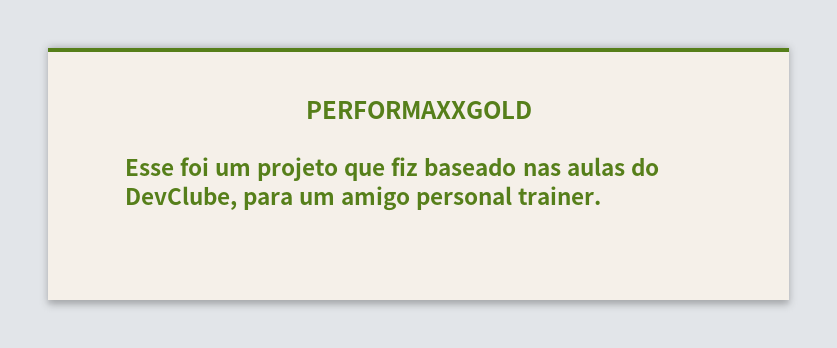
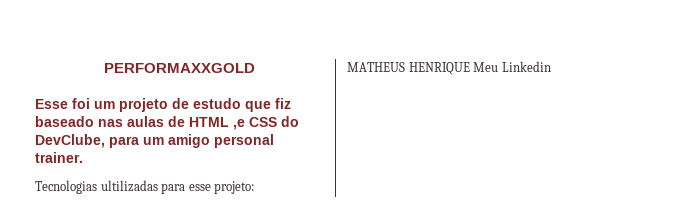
(339, 169) none -> [172,98,241,109] de estudo
(625, 166) none -> [168,116,277,130] de HTML ,e CSS
(602, 195) none -> [35,180,255,194] [347,61,551,75] // Tecnologias ultilizadas para esse projeto: // MATHEUS HENRIQUE Meu Linkedin

